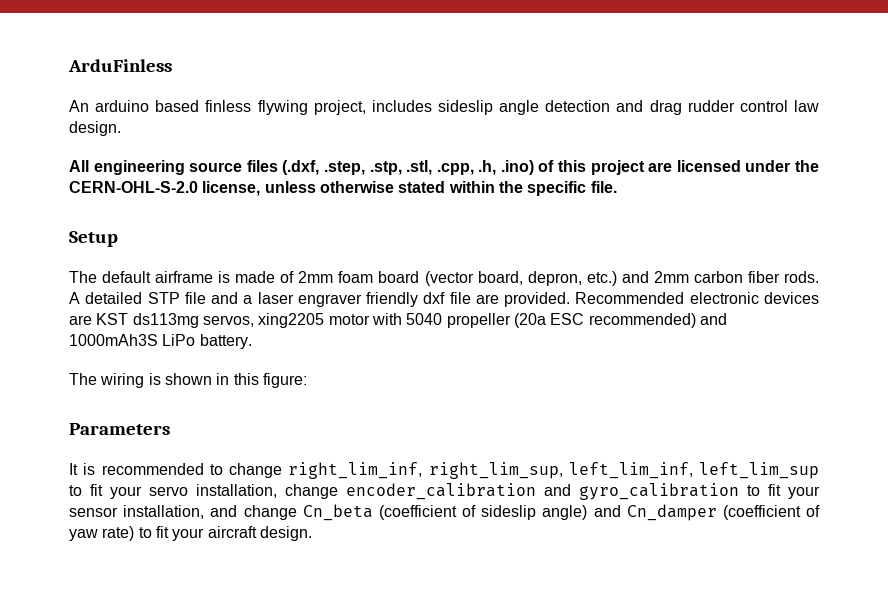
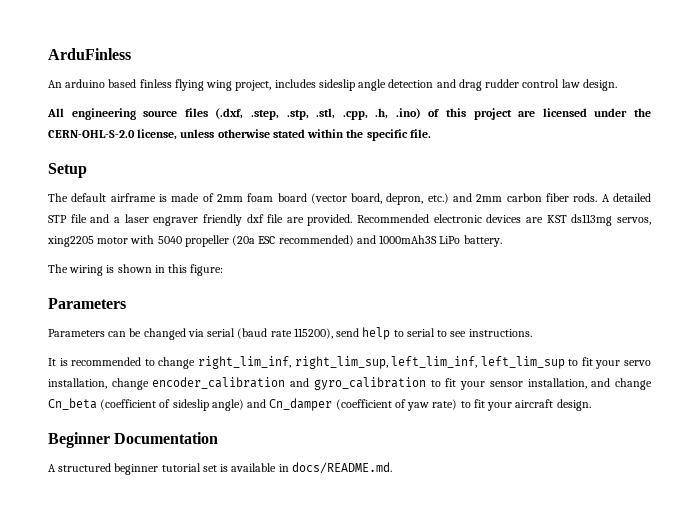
[257,100,308,115] flywing -> [174,79,233,91] flying wing
(170, 429) none -> [48,327,532,340] // Parameters can be changed via serial (baud rate 115200), send help to serial to see instructions.
(312, 533) none -> [48,432,219,448] [48,462,392,475] // Beginner Documentation // A structured beginner tutorial set is available in docs/README.md.

